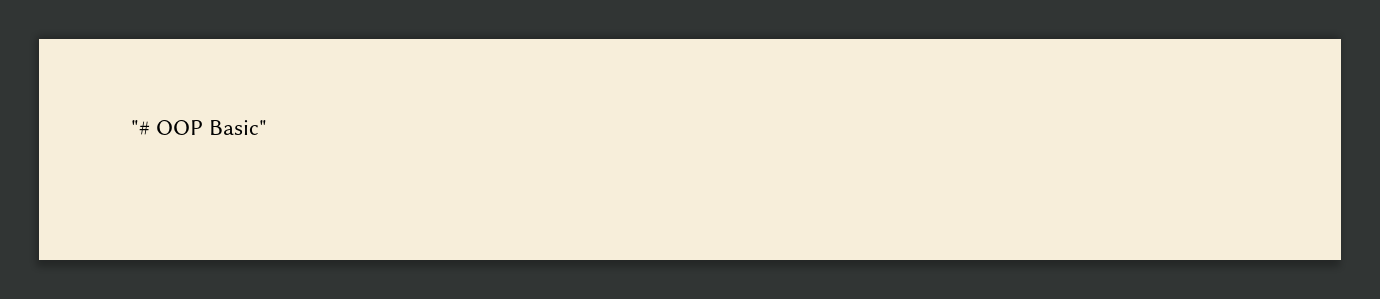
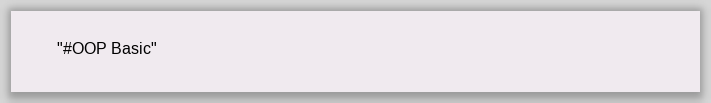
[131,120,204,135] "# OOP -> [57,42,107,54] "#OOP

